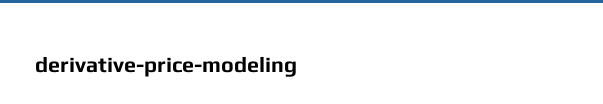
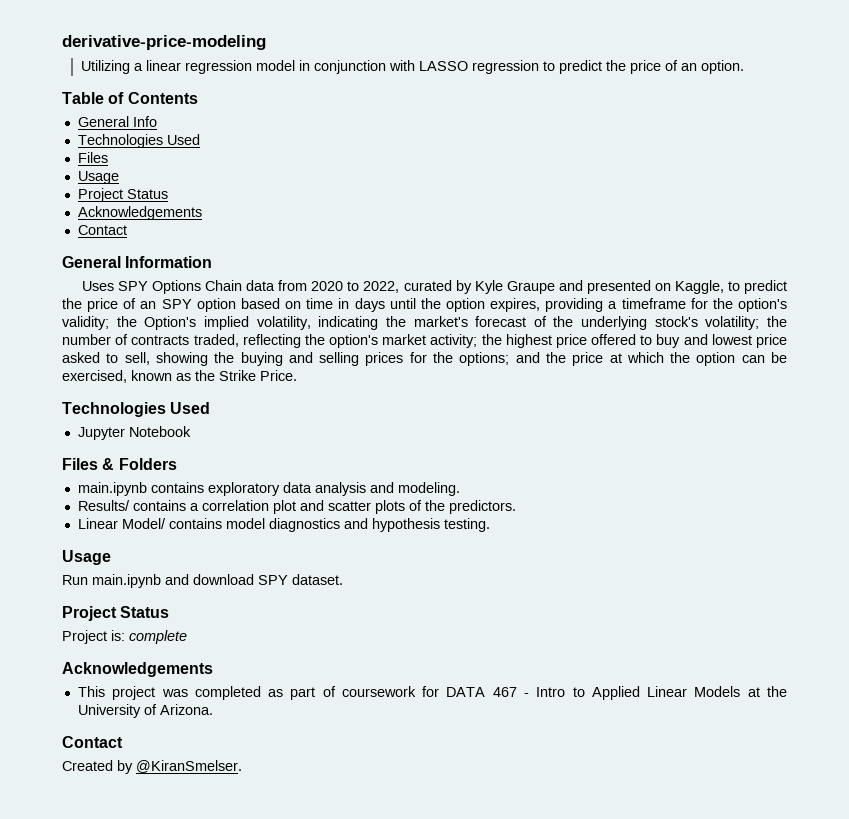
(297, 66) none -> [80,60,744,74] [62,92,198,104] [77,116,157,127] [77,134,200,148] [77,152,108,163] [77,171,119,184] [77,188,168,202] [77,206,202,220] [77,225,127,235] [62,256,213,268] [82,280,788,294] [62,298,787,312] [62,316,787,330] [62,334,787,348] [62,352,787,366] [62,370,297,383] [62,402,211,417] [77,426,191,440] [62,458,177,470] [77,482,460,496] [77,500,516,514] [77,518,490,532] [62,550,111,565] [62,574,343,588] [62,606,170,621] [62,630,187,644] [62,662,213,677] [77,686,788,700] [77,704,213,718] [62,736,123,748] [62,760,242,774] // Utilizing a linear regression model in conjunction with LASSO regression to predict the price of an option. // Table of Contents // General Info // Technologies Used // Files // Usage // Project Status // Acknowledgements // Contact // General Information // Uses SPY Options Chain data from 2020 to 2022, curated by Kyle Graupe and presented on Kaggle, to predict the price of an SPY option based on time in days until the option expires, providing a timeframe for the option's validity; the Option's implied volatility, indicating the market's forecast of the underlying stock's volatility; the number of contracts traded, reflecting the option's market activity; the highest price offered to buy and lowest price asked to sell, showing the buying and selling prices for the options; and the price at which the option can be exercised, known as the Strike Price. // Technologies Used // Jupyter Notebook // Files & Folders // main.ipynb contains exploratory data analysis and modeling. // Results/ contains a correlation plot and scatter plots of the predictors. // Linear Model/ contains model diagnostics and hypothesis testing. // Usage // Run main.ipynb and download SPY dataset. // Project Status // Project is: complete // Acknowledgements // This project was completed as part of coursework for DATA 467 - Intro to Applied Linear Models at the University of Arizona. // Contact // Created by @KiranSmelser.

